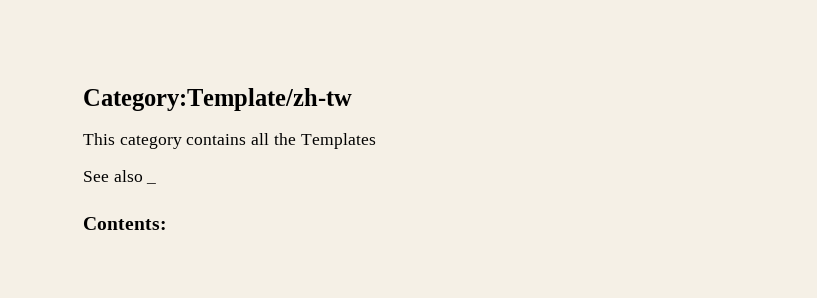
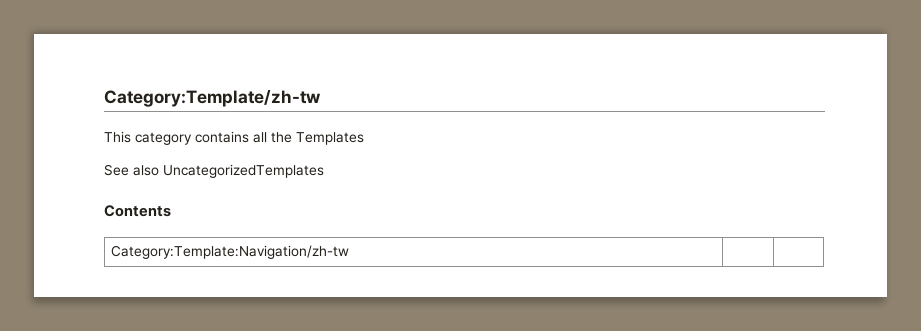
[146,182,157,184] [83,217,167,230] _ // Contents: -> [163,164,324,178] [104,205,171,217] [110,245,349,259] UncategorizedTemplates // Contents // Category:Template:Navigation/zh-tw | |

